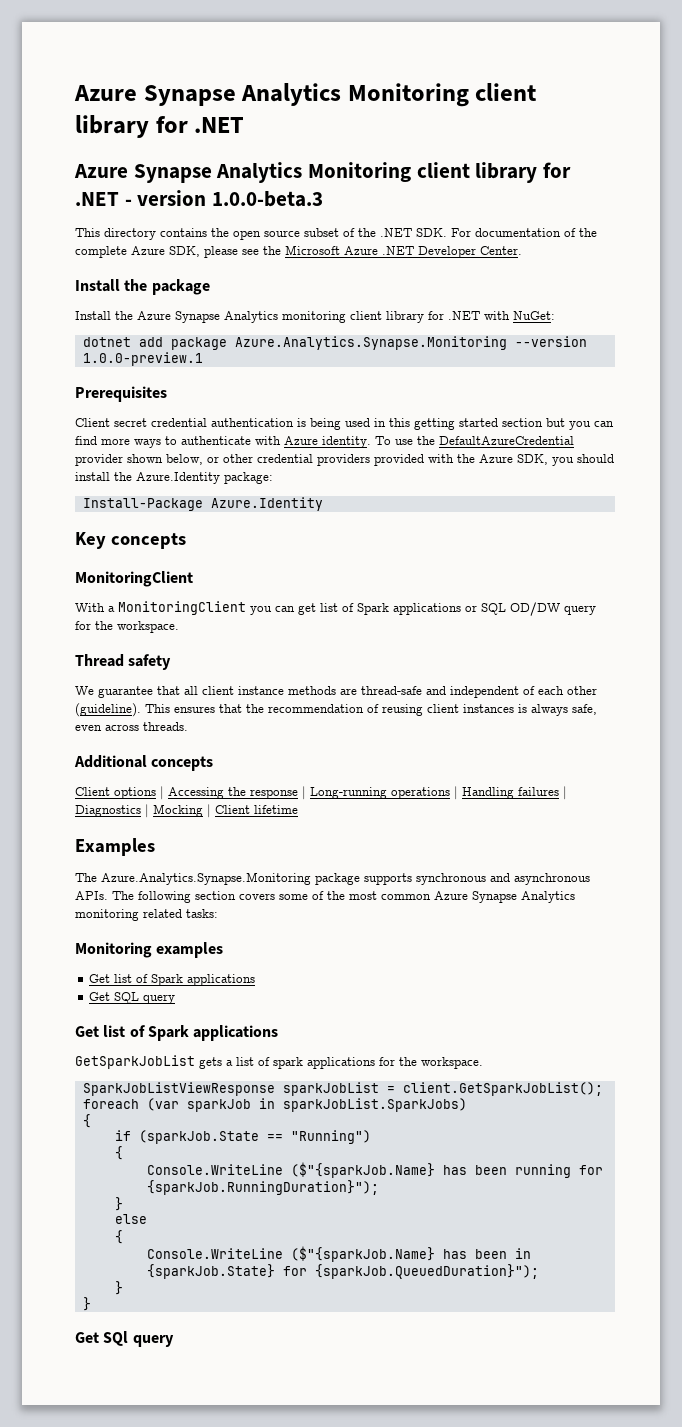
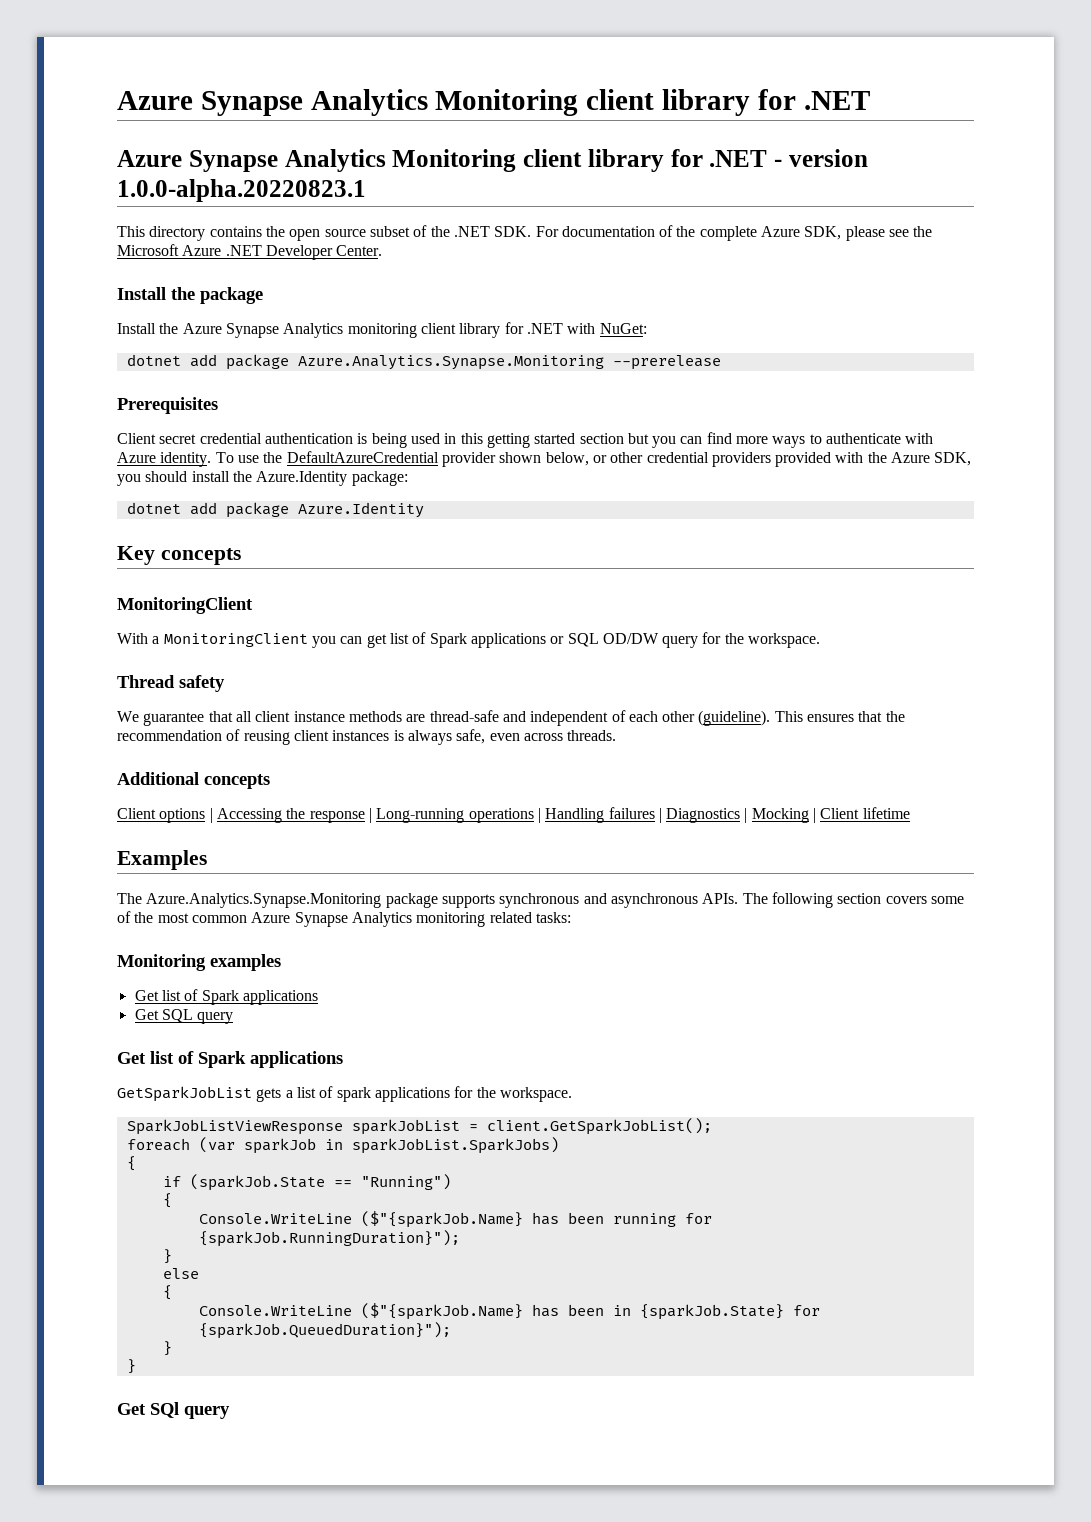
[212,191,324,207] 1.0.0-beta.3 -> [117,179,366,202] 1.0.0-alpha.20220823.1
[514,336,587,347] [82,352,203,366] --version 1.0.0-preview.1 -> [612,355,721,370] --prerelease
[82,498,203,511] Install-Package -> [126,502,289,518] dotnet add package

